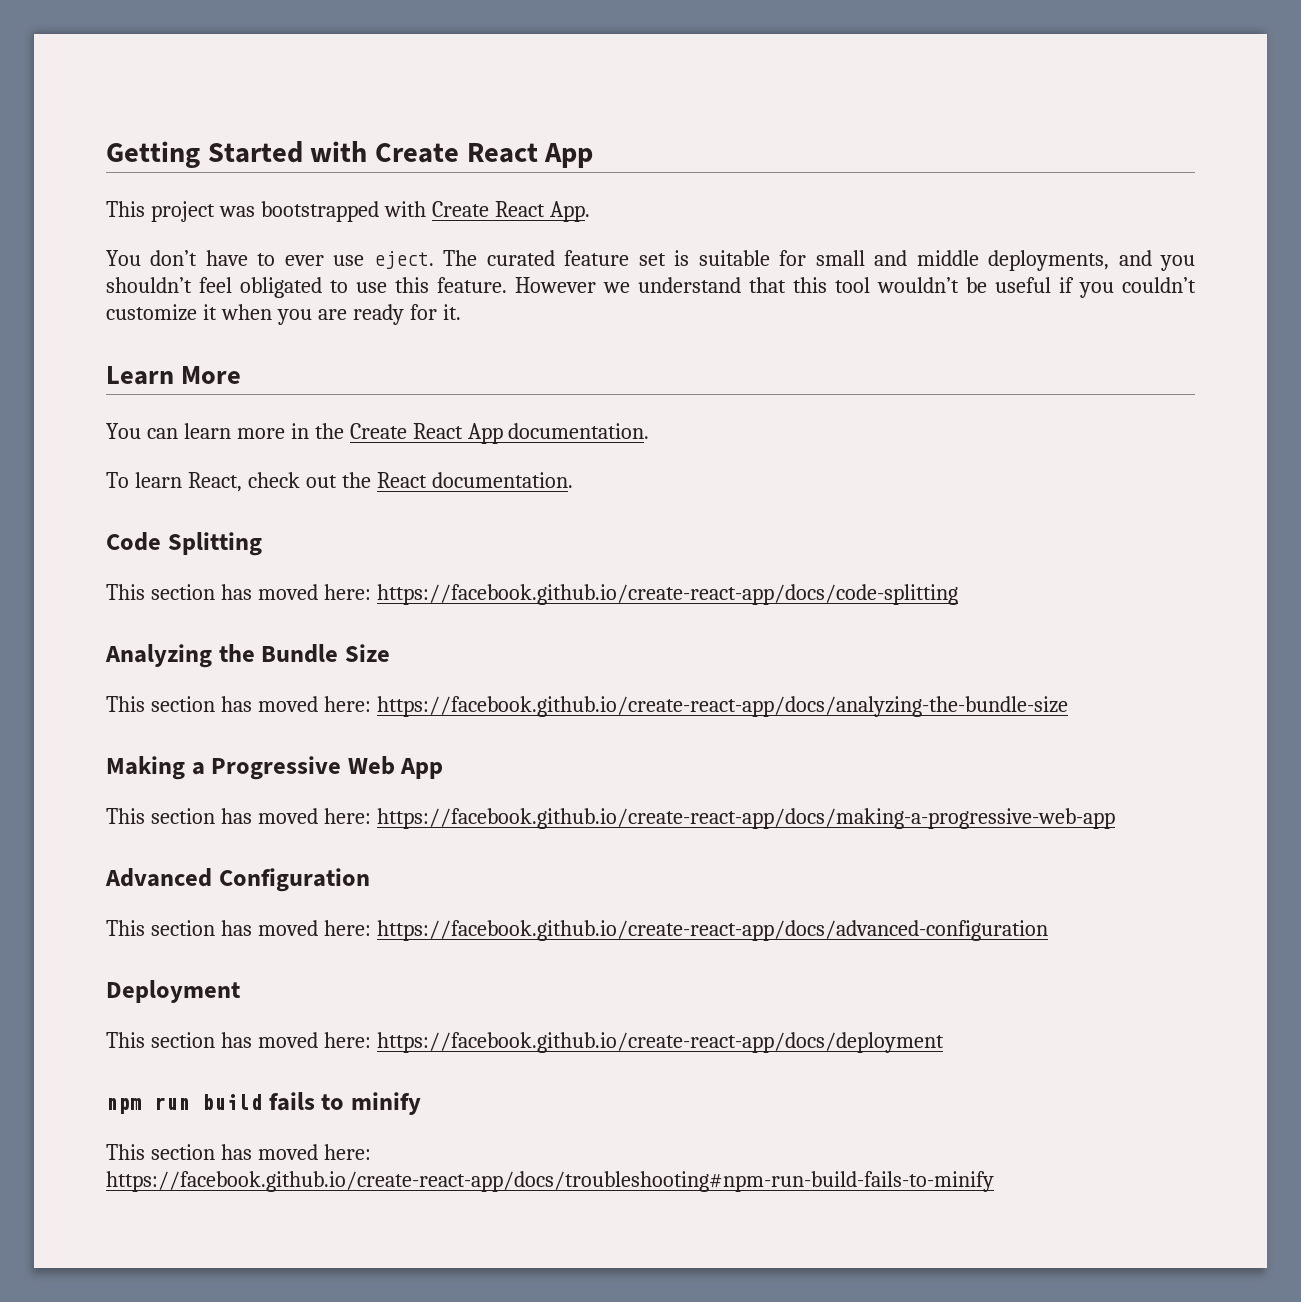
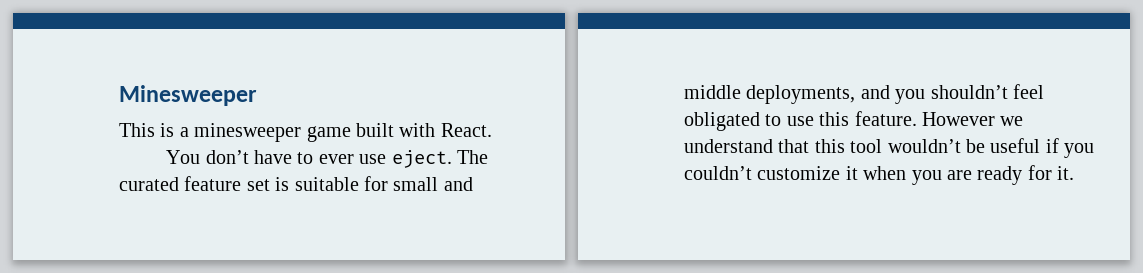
[106,141,594,168] [106,201,590,222] Getting Started with Create React App // This project was bootstrapped with Create React App. -> [119,85,257,106] [119,123,492,142] Minesweeper // This is a minesweeper game built with React.
[106,366,242,385] [106,423,650,444] [106,472,573,492] [106,532,262,556] [106,584,958,605] [105,644,390,668] [106,696,1068,717] [106,756,444,780] [106,808,1115,829] [105,868,370,892] [106,920,1048,941] [106,980,240,1003] [106,1032,944,1053] [106,1092,421,1115] [106,1144,371,1160] [106,1171,994,1192] // Learn More // You can learn more in the Create React App documentation. // To learn React, check out the React documentation. // Code Splitting // This section has moved here: https://facebook.github.io/create-react-app/docs/code-splitting // Analyzing the Bundle Size // This section has moved here: https://facebook.github.io/create-react-app/docs/analyzing-the-bundle-size // Making a Progressive Web App // This section has moved here: https://facebook.github.io/create-react-app/docs/making-a-progressive-web-app // Advanced Configuration // This section has moved here: https://facebook.github.io/create-react-app/docs/advanced-configuration // Deployment // This section has moved here: https://facebook.github.io/create-react-app/docs/deployment // npm run build fails to minify // This section has moved here: https://facebook.github.io/create-react-app/docs/troubleshooting#npm-run-build-fails-to-minify -> (1075, 173) none

